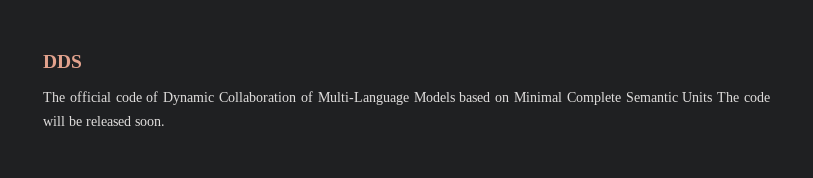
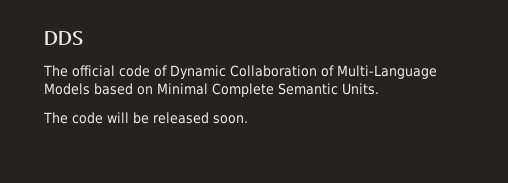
[682,92,713,102] Units -> [342,83,379,95] Units. //

